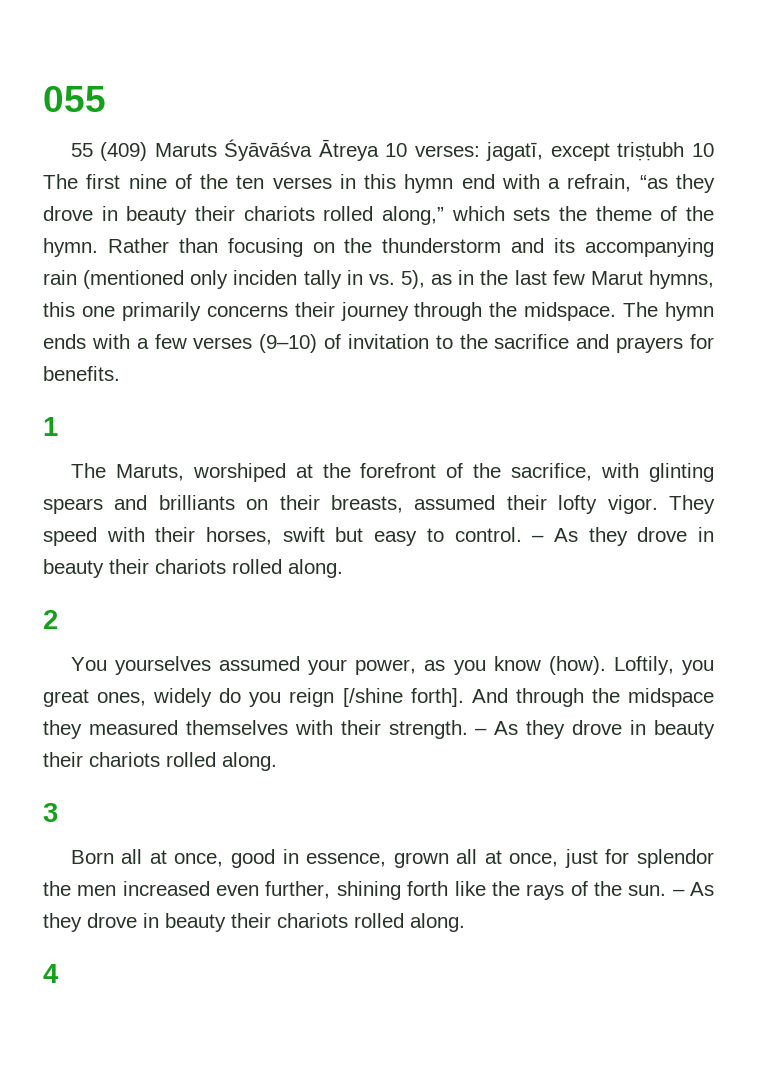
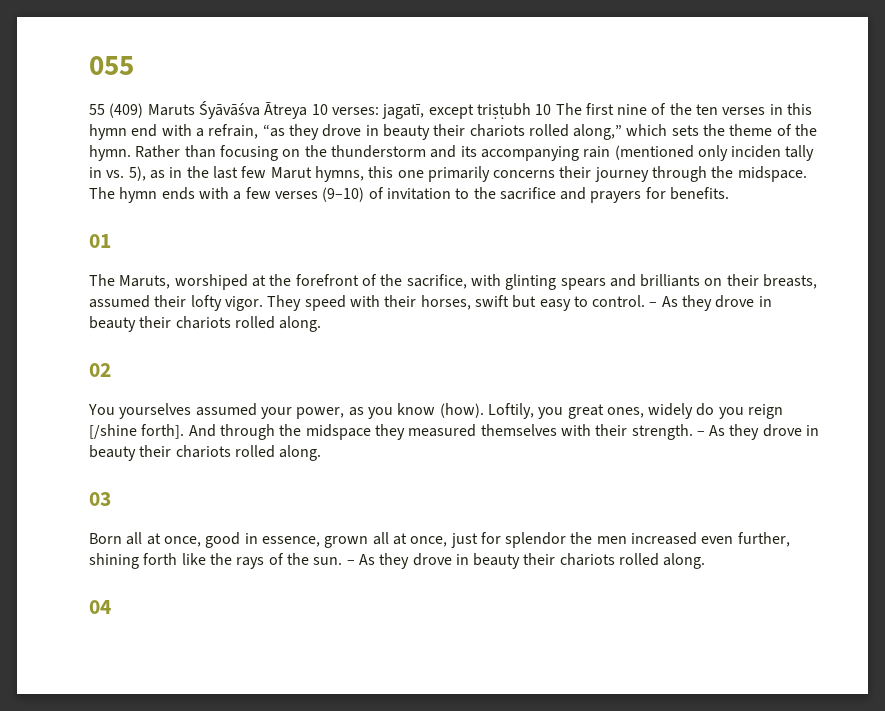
[43,417,58,436] 1 -> [89,234,111,248] 01
[43,610,58,629] 2 -> [89,363,111,377] 02
[43,803,58,822] 3 -> [89,492,111,506] 03
[43,964,59,983] 4 -> [89,600,111,614] 04

